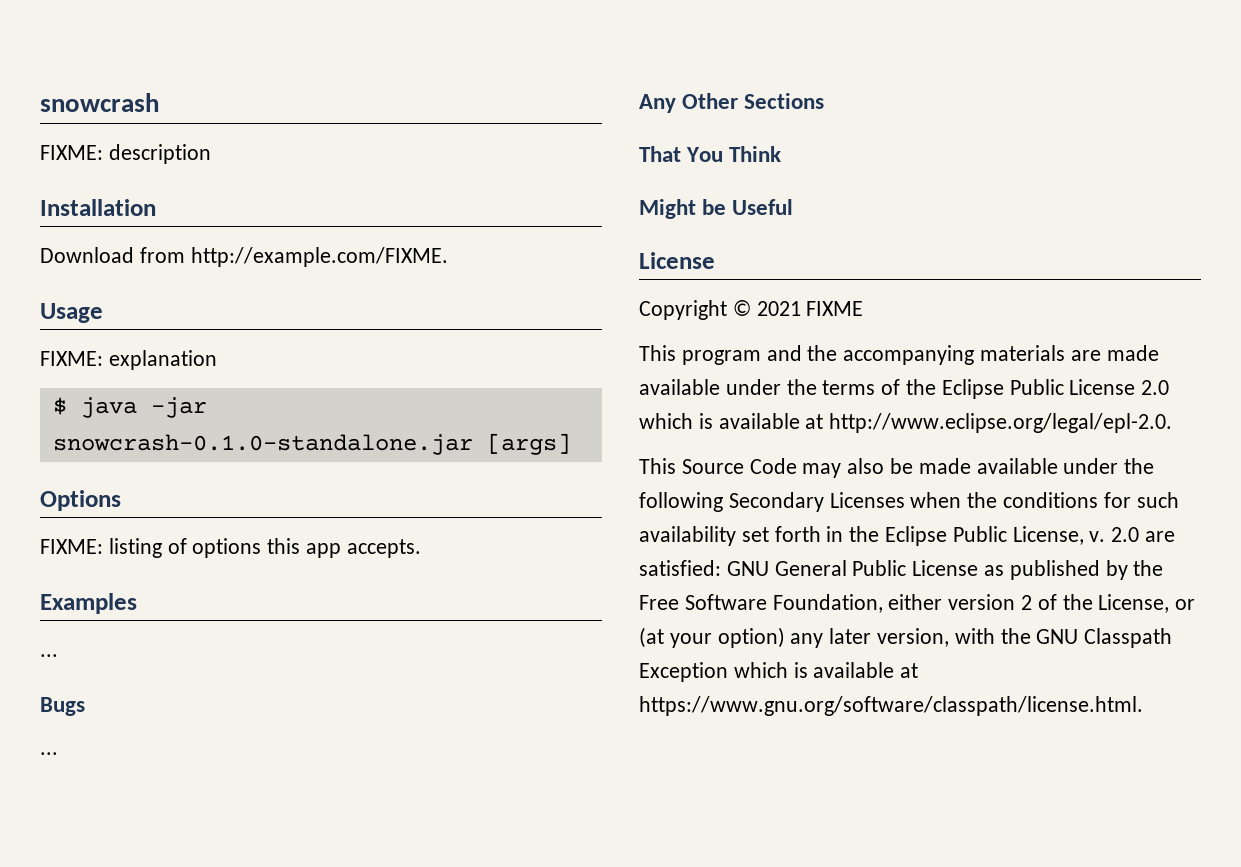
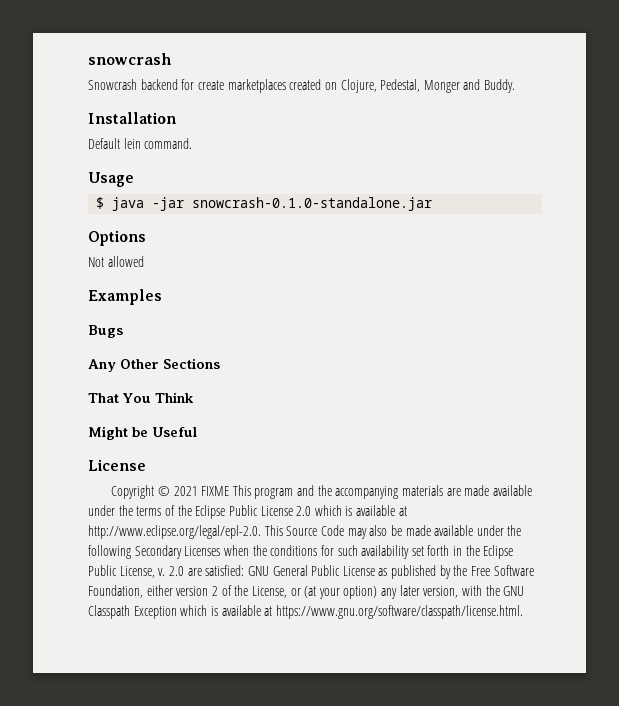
[40,144,211,164] [40,199,156,216] [40,247,448,267] FIXME: description // Installation // Download from http://example.com/FIXME. -> [88,79,516,93] [88,112,176,124] [88,138,193,149] Snowcrash backend for create marketplaces created on Clojure, Pedestal, Monger and Buddy. // Installation // Default lein command.
[40,350,217,370] // FIXME: explanation -> (134, 179) none
[486,433,571,455] [args] -> (433, 204) none
[40,538,421,558] FIXME: listing of options this app accepts. -> [88,256,144,267] Not allowed
[40,654,58,657] // ... -> (162, 297) none
[40,752,58,755] // ... -> (123, 331) none
(864, 308) // -> (230, 491) none
(1173, 423) // -> (261, 532) none

